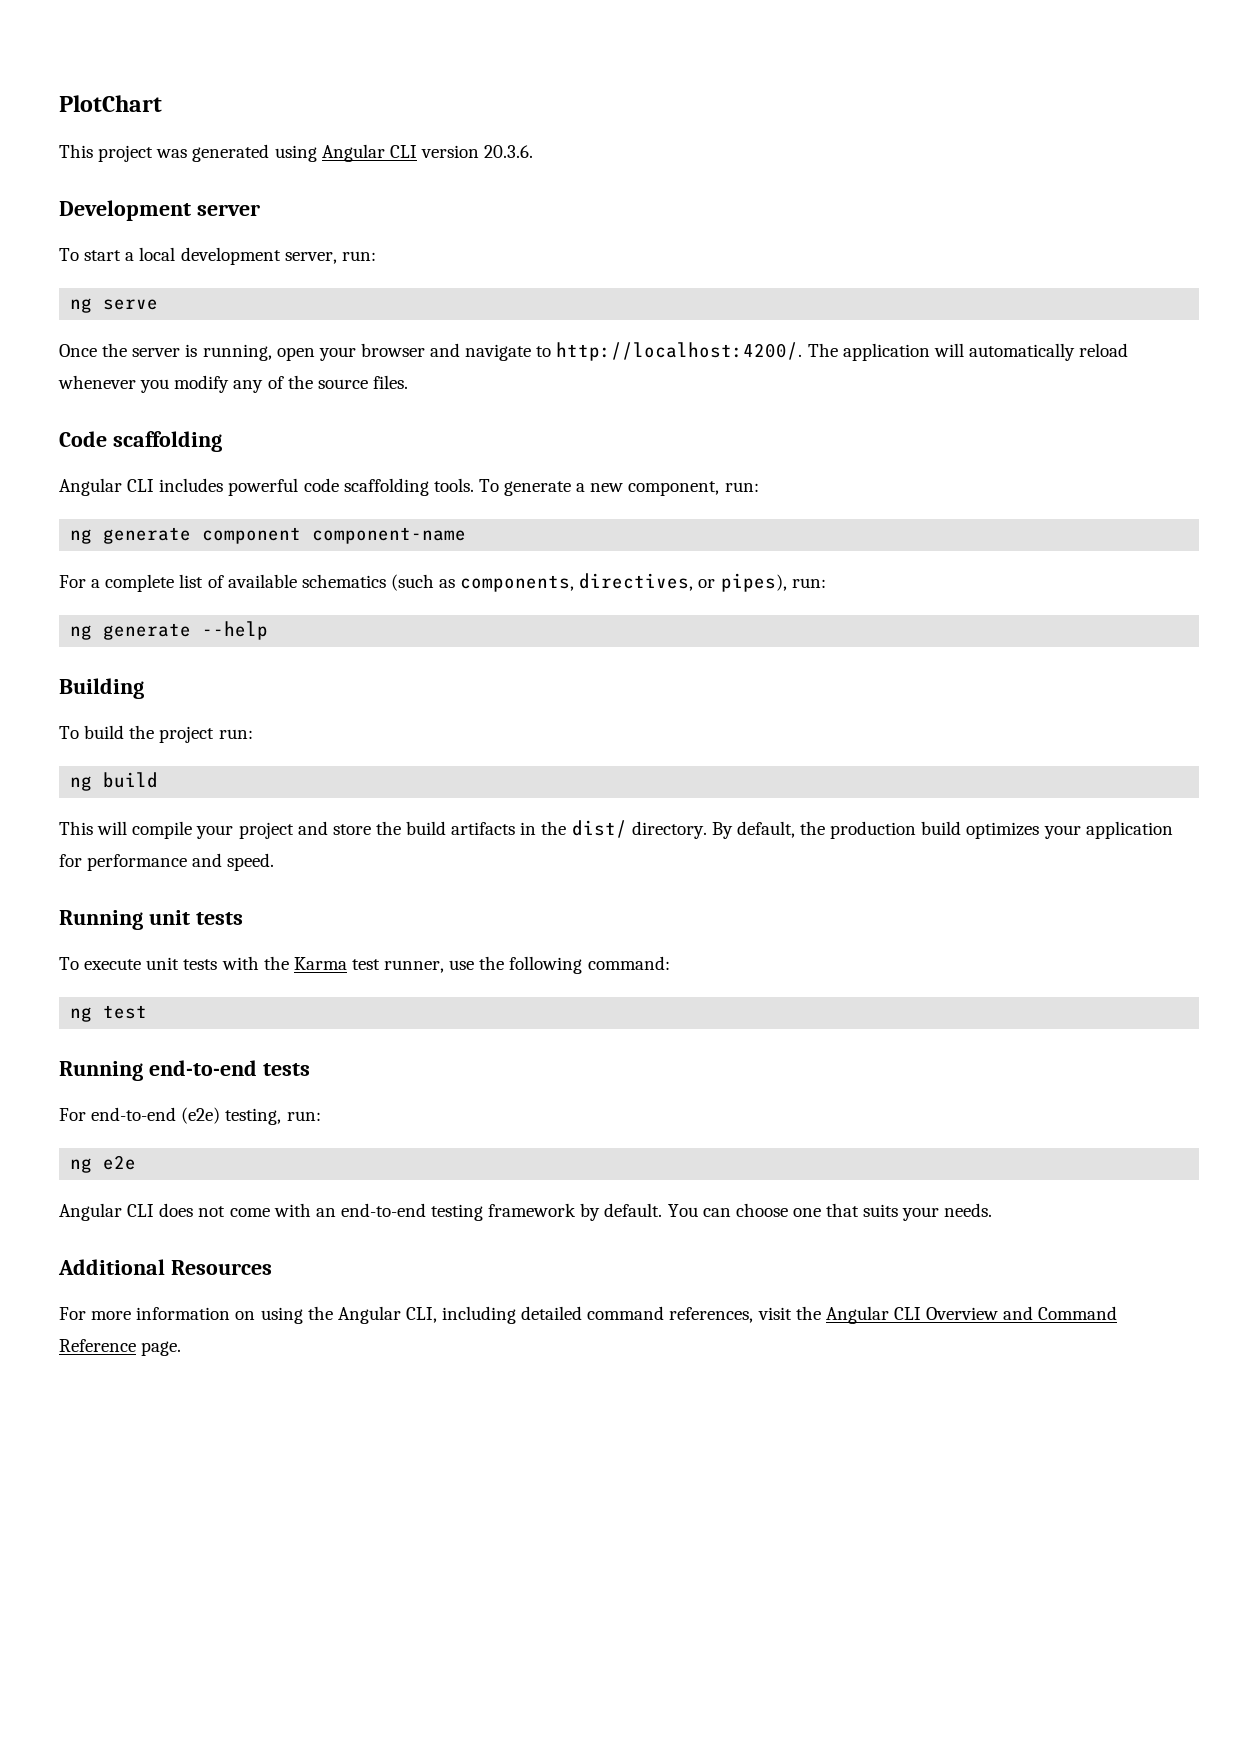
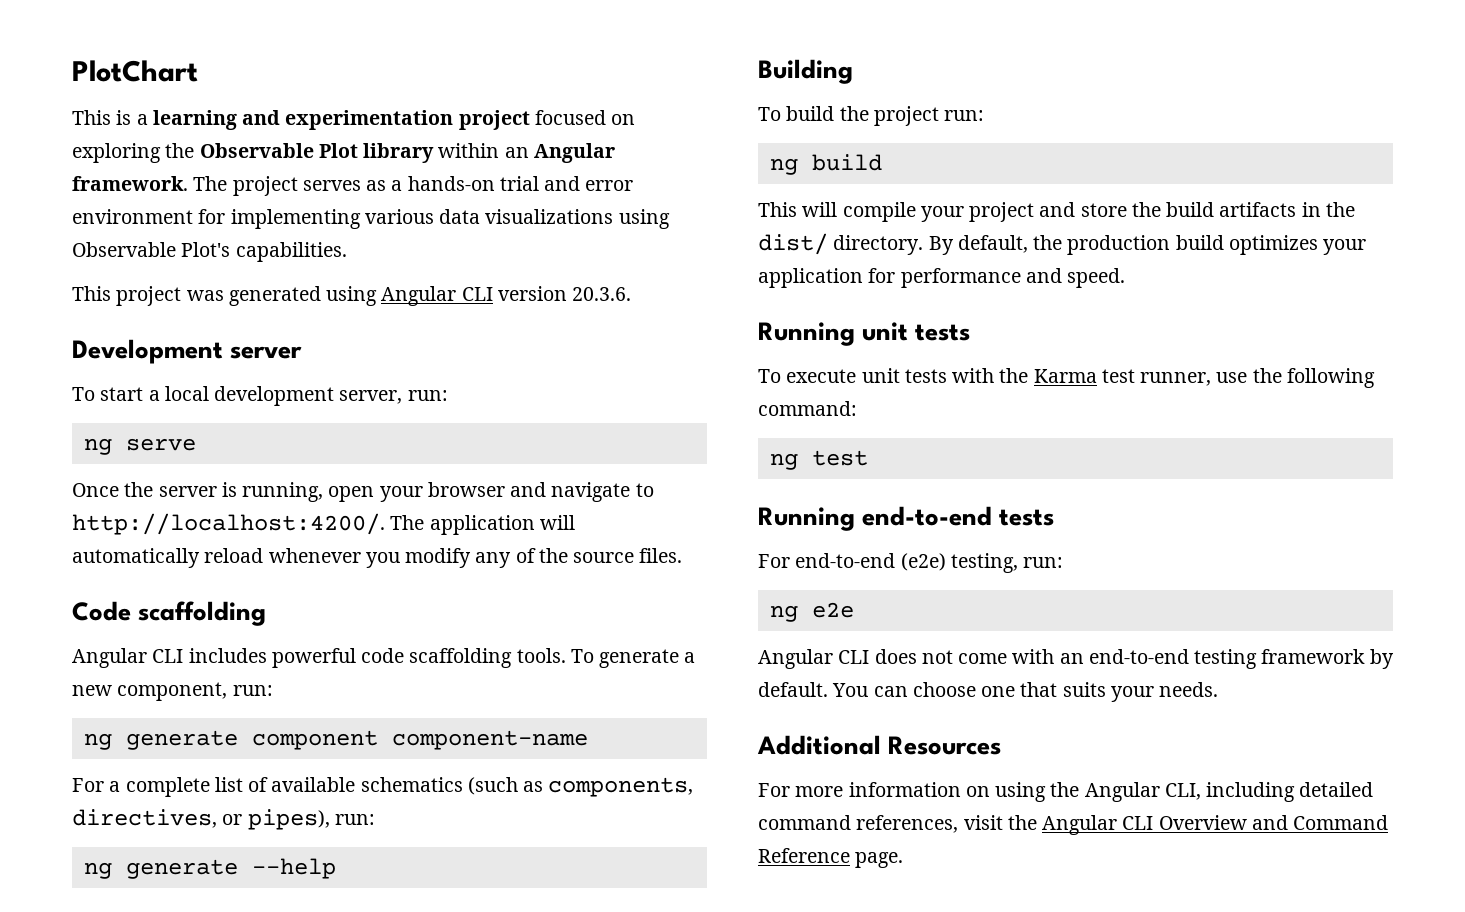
(162, 103) none -> [72,110,636,130] [72,143,615,163] [72,176,634,196] [72,209,670,229] [72,242,347,262] // This is a learning and experimentation project focused on exploring the Observable Plot library within an Angular framework. The project serves as a hands-on trial and error environment for implementing various data visualizations using Observable Plot's capabilities.

